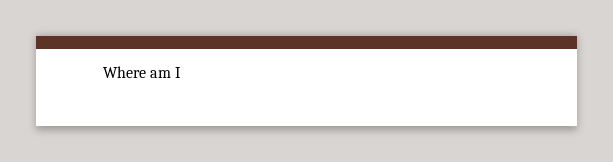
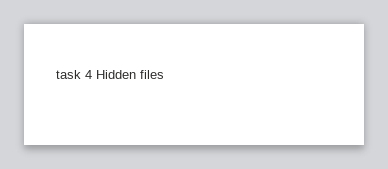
[103,66,182,78] Where am I -> [56,70,164,79] task 4 Hidden files

